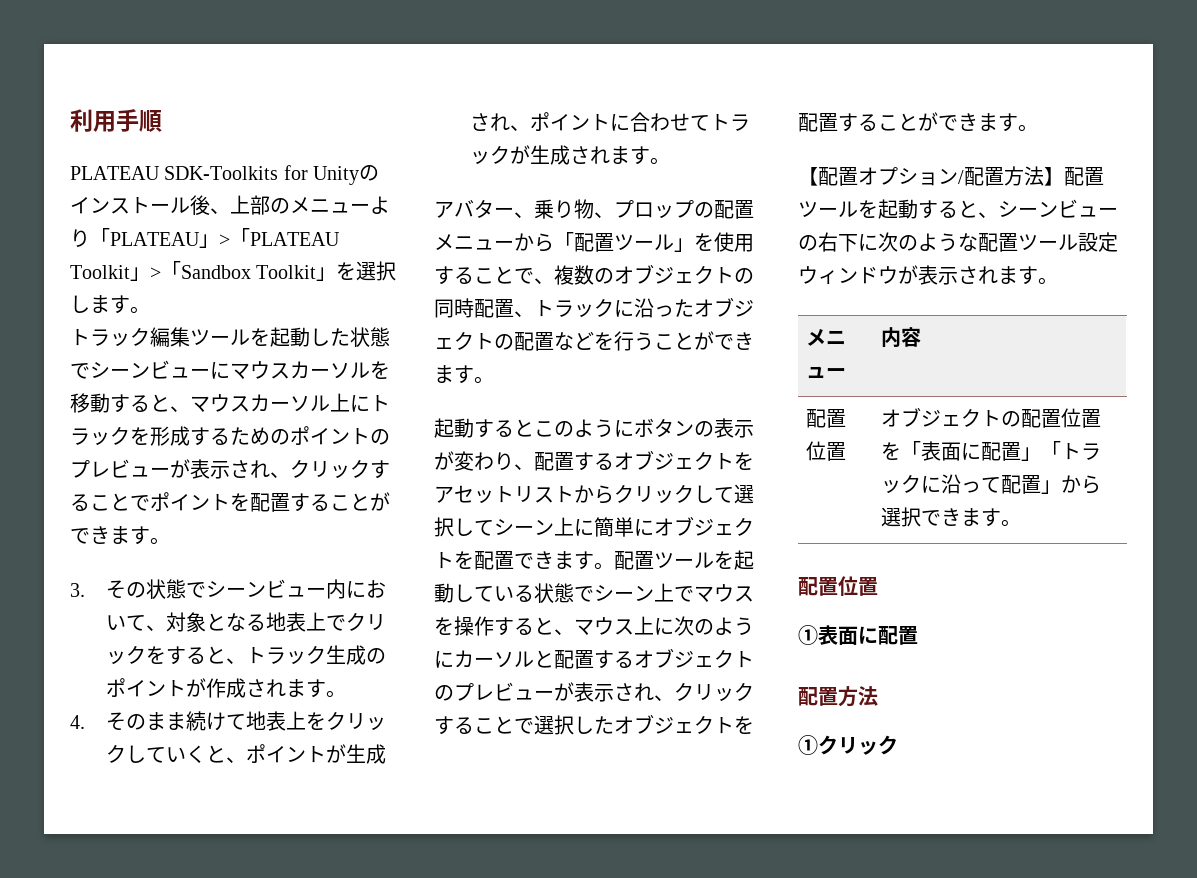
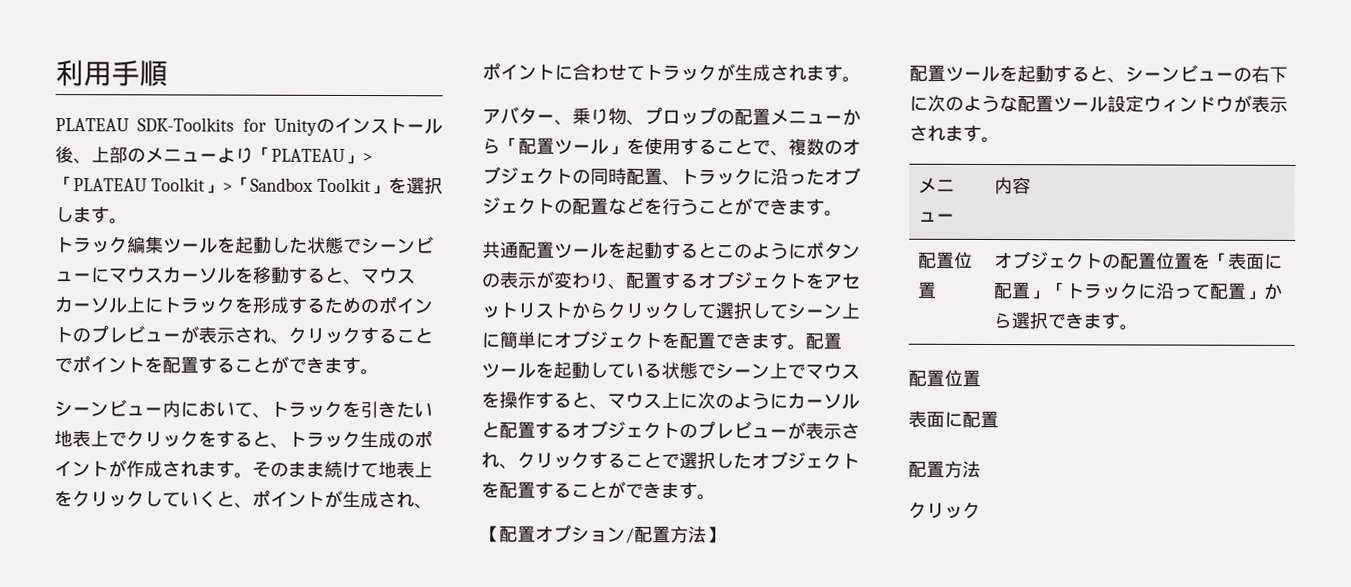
[70,579,207,599] 3.その状態で -> (379, 372) none
[166,612,267,632] 対象となる -> [270,400,433,419] トラックを引きたい
[70,715,85,729] // 4. -> (253, 475) none
(494, 380) none -> [482,241,627,259] 共通配置ツールを
(1064, 176) none -> (725, 535) //
[798,625,818,645] ① -> (981, 378) none
[798,735,818,755] ① -> (981, 469) none

